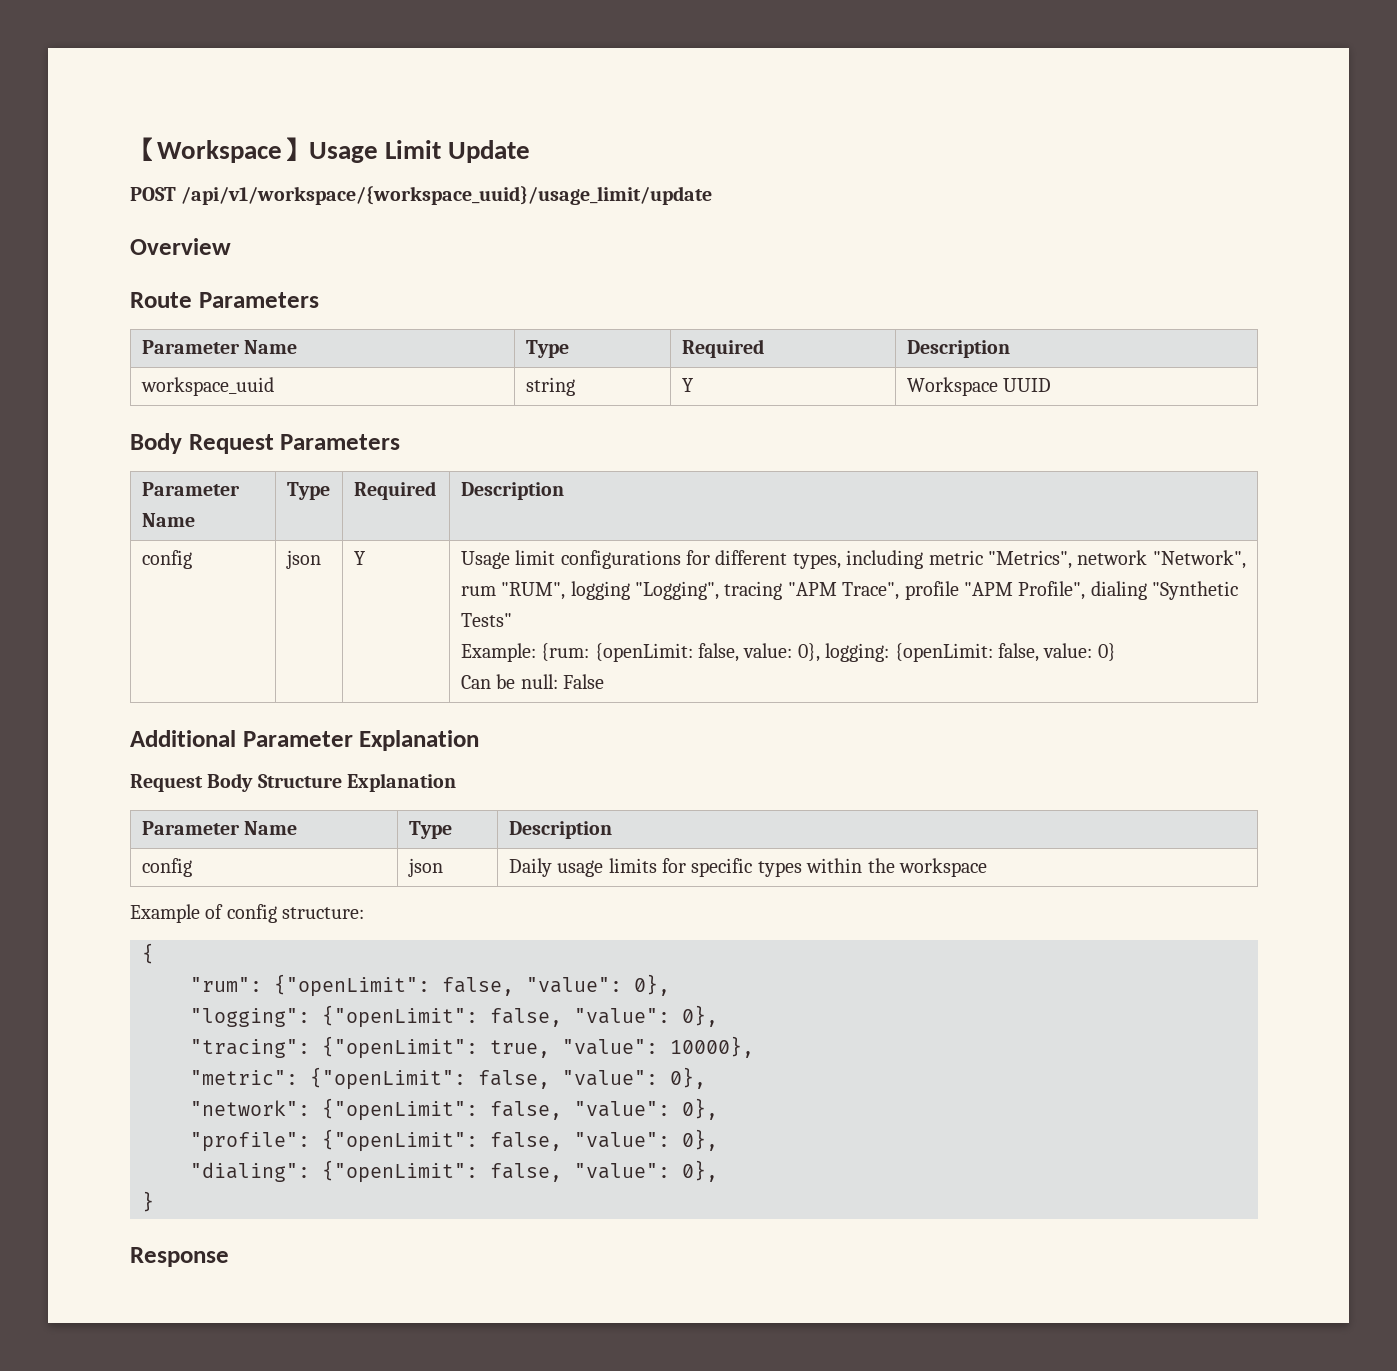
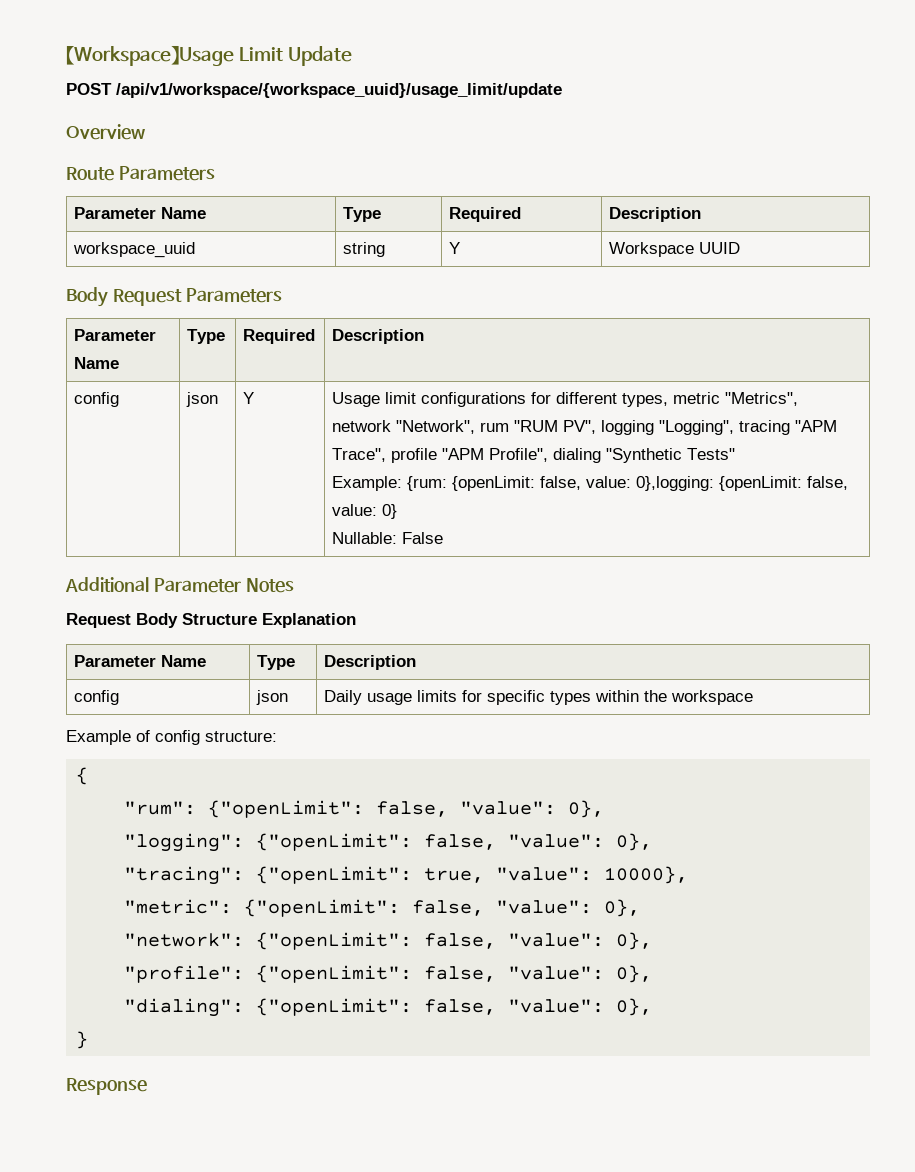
[846,550,924,569] including -> (669, 400) none
[501,582,566,600] "RUM", -> [514,420,597,434] "RUM PV",
[797,643,890,662] 0}, logging: -> [636,476,715,491] 0},logging:
[460,674,558,689] Can be null: -> [332,532,398,544] Nullable:
[359,730,480,751] Explanation -> [245,578,294,593] Notes

